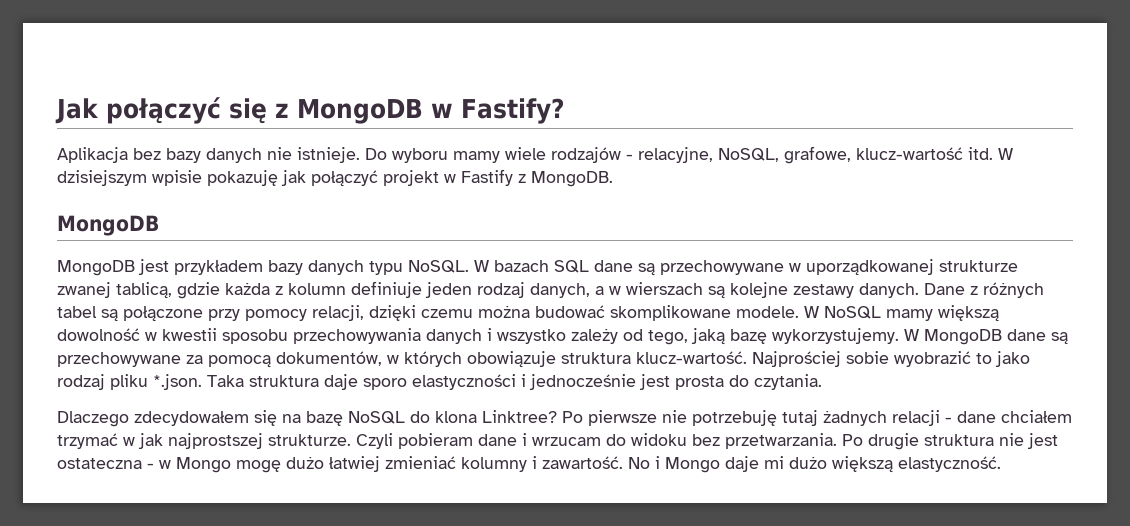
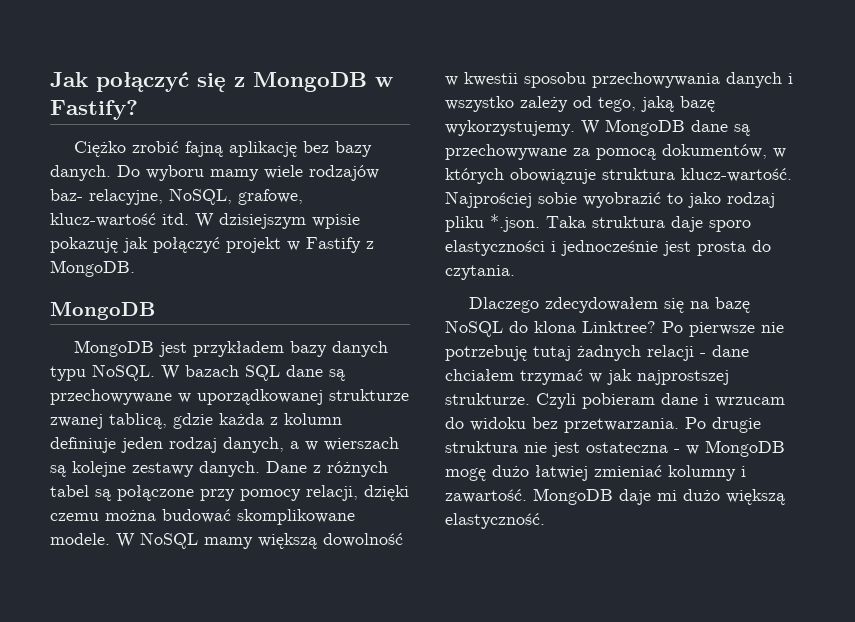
[57,147,360,163] Aplikacja bez bazy danych nie istnieje. -> [74,141,373,157] [50,165,111,181] Ciężko zrobić fajną aplikację bez bazy danych.
[626,154,633,160] - -> [50,189,83,201] baz-
[176,457,231,473] Mongo -> [705,440,785,457] MongoDB
[628,456,720,473] No i Mongo -> [533,488,613,505] MongoDB

